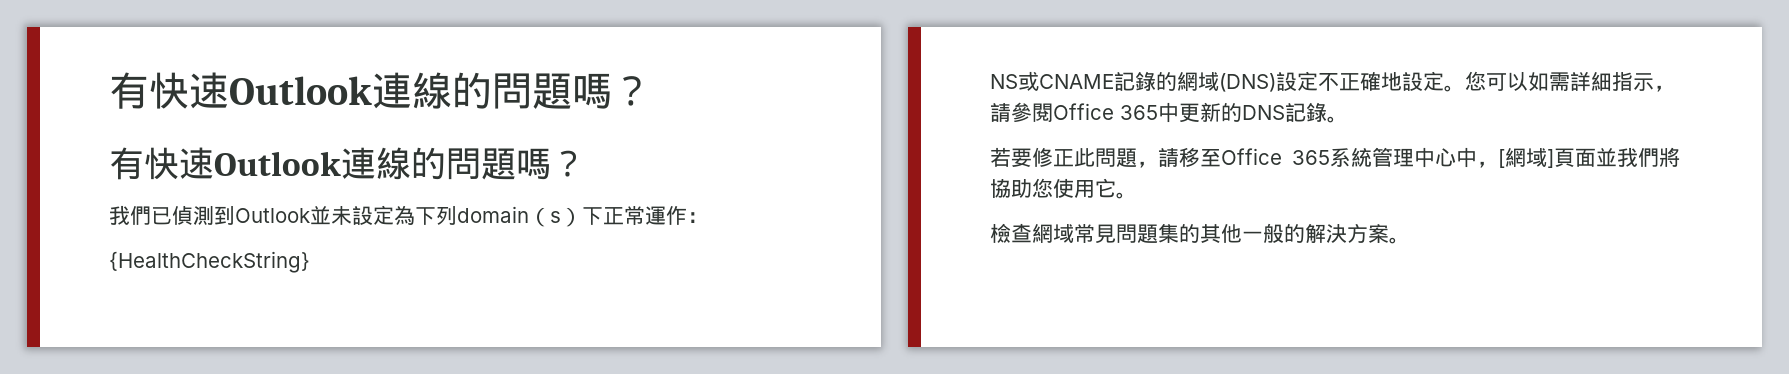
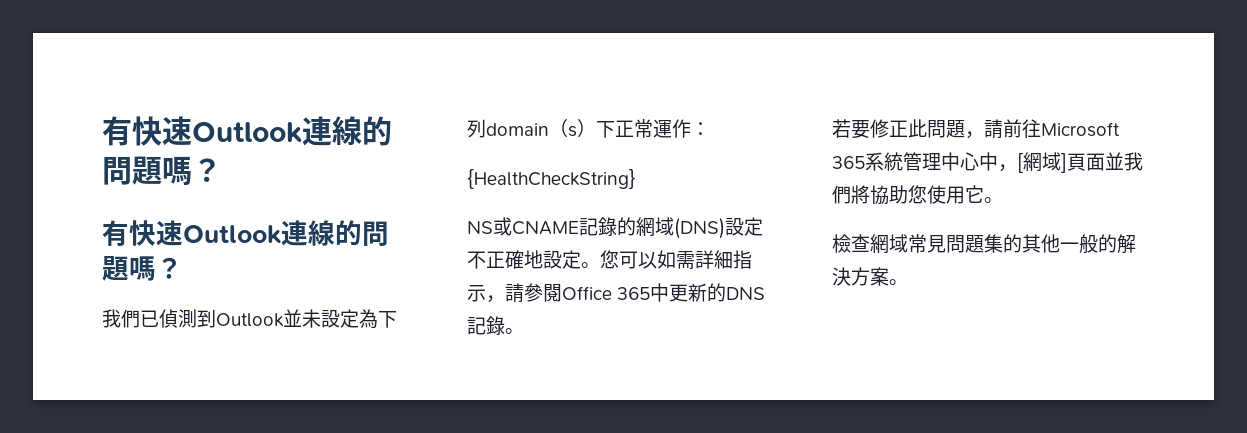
[1179,147,1282,167] 移至Office -> [1003,119,1120,138] 前往Microsoft

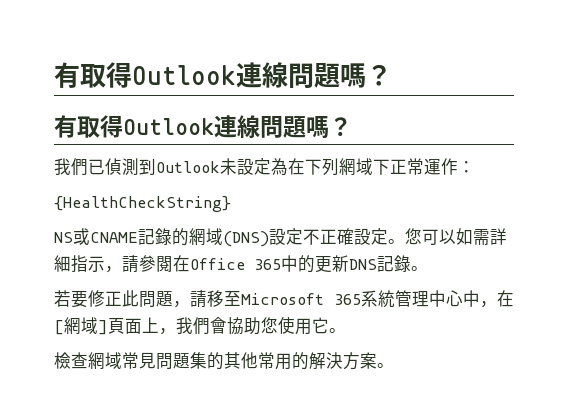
[102,116,392,146] 有快速Outlook連線的 -> [54,62,288,88] 有取得Outlook連線
[129,220,362,246] 快速Outlook連線的 -> [77,115,260,139] 取得Outlook連線
[283,309,302,327] 並 -> (220, 167) none
[378,311,397,328] [467,119,596,138] 下列domain（s） -> [288,158,373,176] 在下列網域
[524,250,543,269] 地 -> (354, 236) none
(562, 293) none -> [173,255,190,272] 在
[669,283,727,302] 更新的 -> [298,255,349,273] 的更新
[1003,119,1041,138] 前往 -> [207,290,241,307] 移至
(1017, 168) none -> [497,290,514,307] 在
[1105,152,1143,171] [832,185,870,204] 並我們將 -> [142,317,227,335] 上，我們會
[1060,234,1098,253] 一般 -> [258,352,292,370] 常用

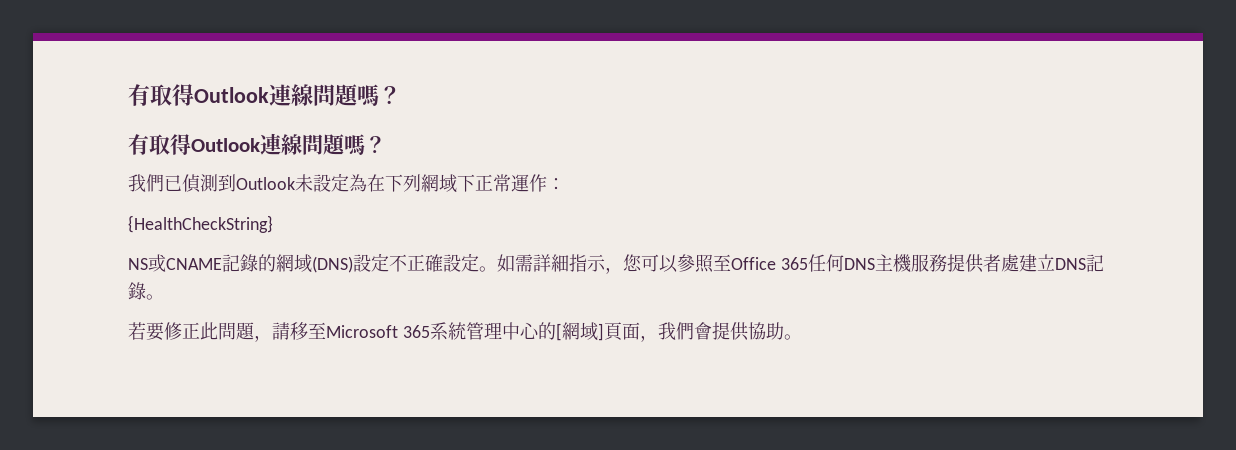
[405,228,456,245] 您可以 -> (497, 269) none
[122,255,349,273] 請參閱在Office 365中的更新 -> [623,254,1055,273] 您可以參照至Office 365任何DNS主機服務提供者處建立
[463,290,514,308] 中，在 -> [537,322,556,340] 的
[142,317,159,333] 上 -> (640, 331) none
[227,317,346,335] [54,352,377,370] 協助您使用它。 // 檢查網域常見問題集的其他常用的解決方案 -> [711,322,784,341] 提供協助

